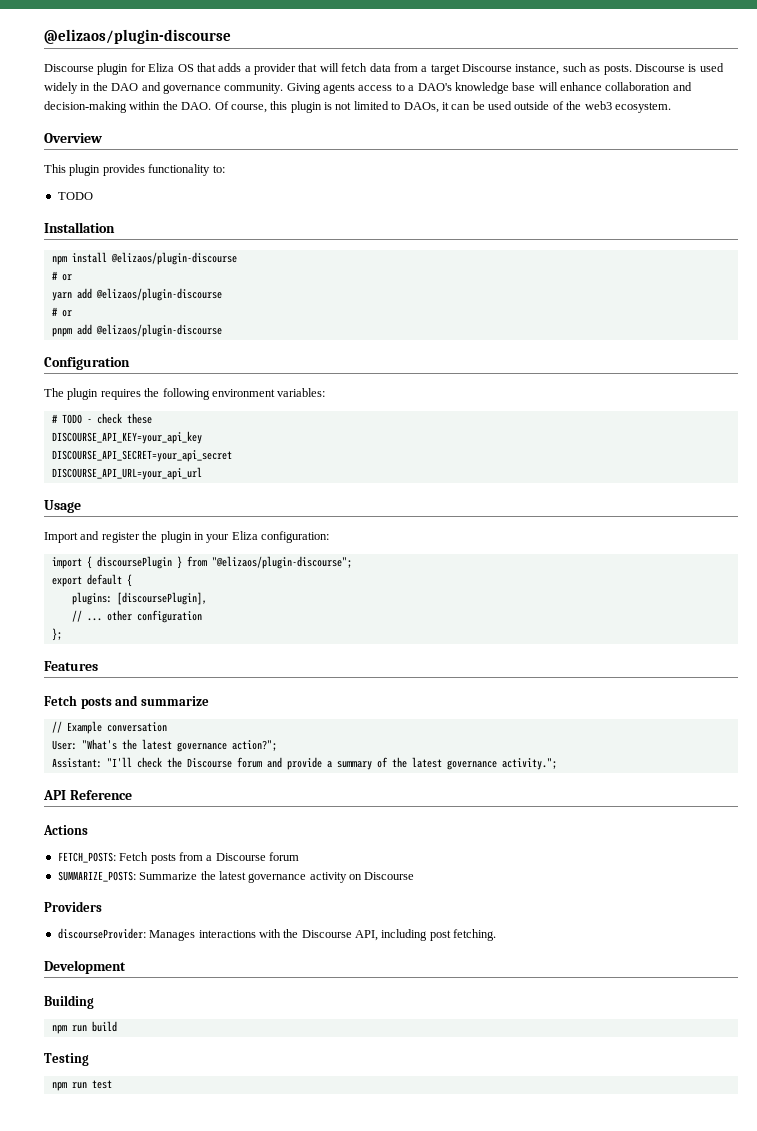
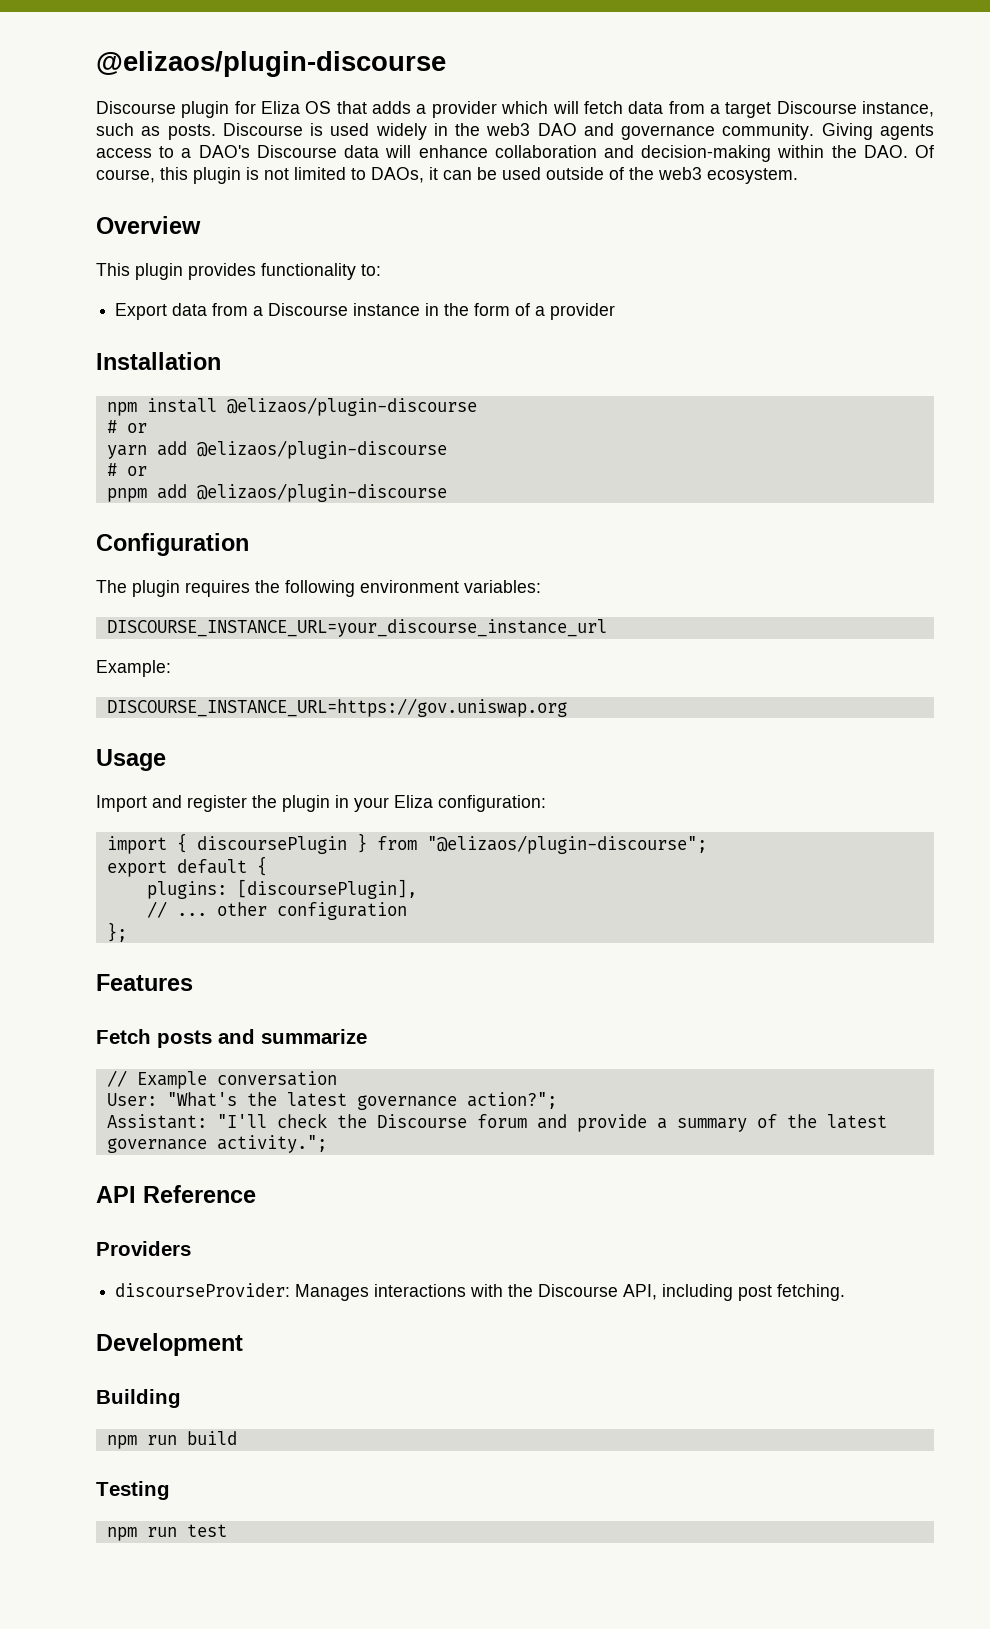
[298,63,318,72] that -> [501,101,549,114] which
(108, 86) none -> [486,123,531,136] web3
[454,82,536,94] knowledge base -> [256,145,380,158] Discourse data
[57,192,93,200] TODO -> [115,303,616,320] Export data from a Discourse instance in the form of a provider
[51,413,152,424] [51,431,202,444] [51,450,232,462] [51,467,202,480] # TODO - check these // DISCOURSE_API_KEY=your_api_key // DISCOURSE_API_SECRET=your_api_secret // DISCOURSE_API_URL=your_api_url -> [106,619,607,637] [96,660,171,677] [106,698,567,717] DISCOURSE_INSTANCE_URL=your_discourse_instance_url // Example: // DISCOURSE_INSTANCE_URL=https://gov.uniswap.org
[43,825,88,835] [57,852,299,864] [57,871,415,883] // Actions // FETCH_POSTS: Fetch posts from a Discourse forum // SUMMARIZE_POSTS: Summarize the latest governance activity on Discourse -> (256, 1194) none

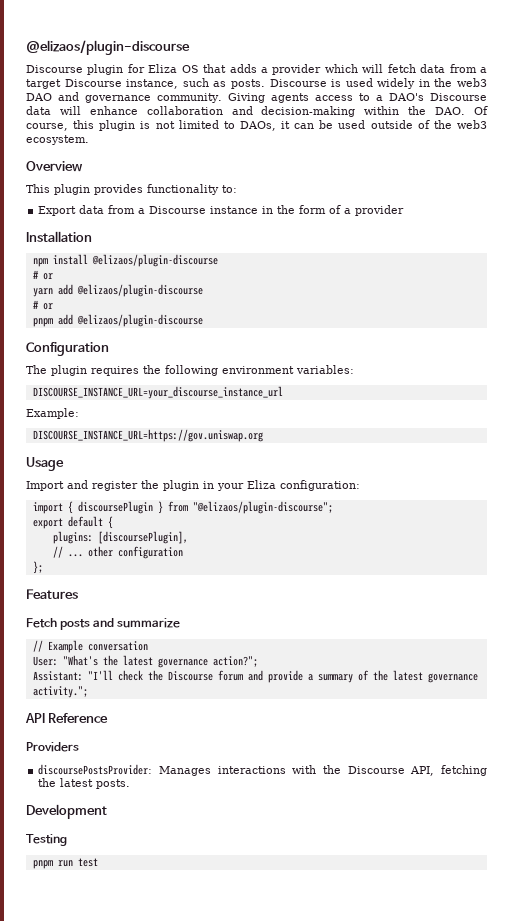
[115,1283,291,1297] discourseProvider: -> [38,764,153,775] discoursePostsProvider:
[662,1284,846,1301] [96,1333,243,1356] [96,1389,181,1408] [106,1431,237,1449] including post fetching. // Development // Building // npm run build -> [440,765,487,776] [38,778,131,789] [26,804,107,819] fetching the latest posts. // Development
[106,1527,137,1541] npm -> [32,860,53,869] pnpm

